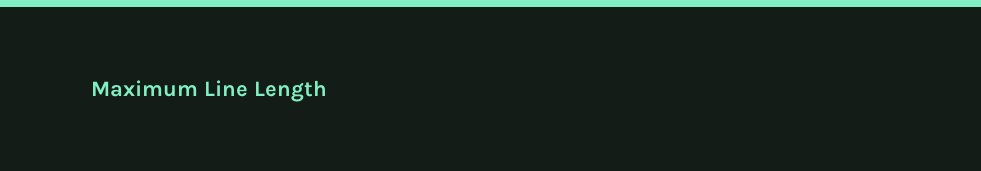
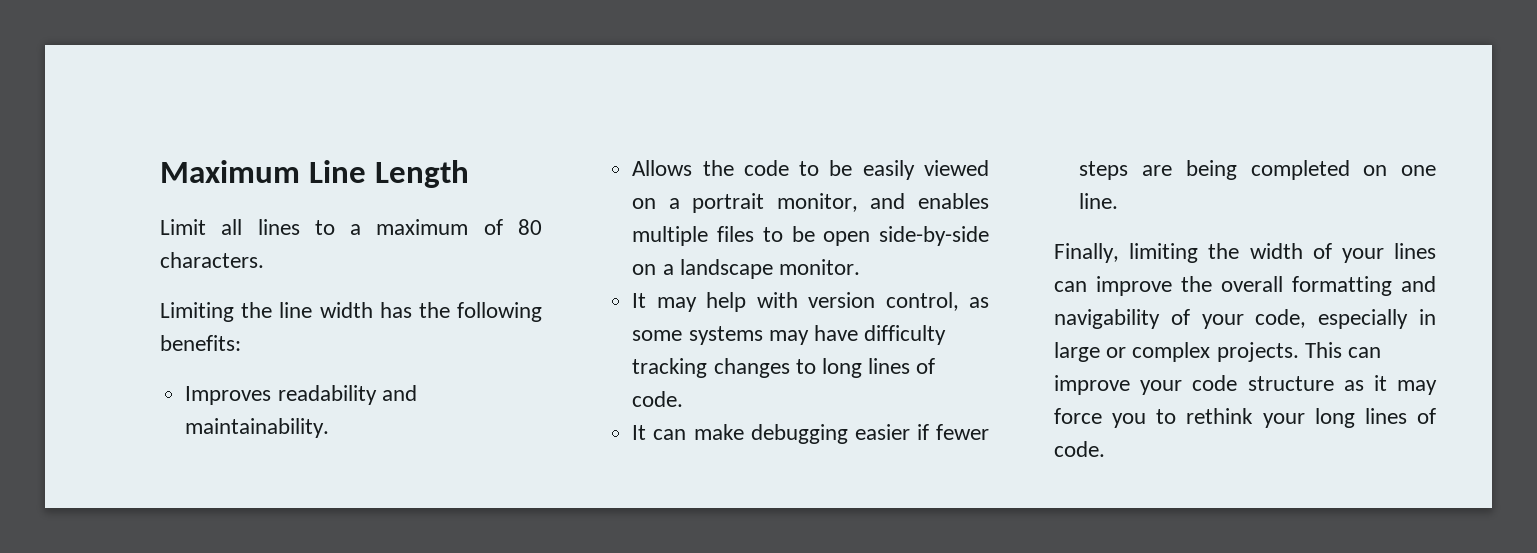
(327, 91) none -> [160,219,542,235] [160,252,264,268] [160,302,542,322] [160,335,241,351] [185,385,417,405] [185,418,330,438] [632,160,989,180] [632,193,989,213] [632,226,989,246] [632,259,860,279] [632,292,989,312] [632,325,947,345] [632,358,936,378] [632,391,684,407] [632,424,989,444] [1079,160,1436,180] [1079,193,1119,209] [1054,243,1436,263] [1054,276,1436,296] [1054,309,1436,329] [1054,342,1382,362] [1054,375,1437,395] [1054,408,1436,428] [1054,441,1105,457] // Limit all lines to a maximum of 80 characters. // Limiting the line width has the following benefits: // Improves readability and maintainability. // Allows the code to be easily viewed on a portrait monitor, and enables multiple files to be open side-by-side on a landscape monitor. // It may help with version control, as some systems may have difficulty tracking changes to long lines of code. // It can make debugging easier if fewer steps are being completed on one line. // Finally, limiting the width of your lines can improve the overall formatting and navigability of your code, especially in large or complex projects. This can improve your code structure as it may force you to rethink your long lines of code.

